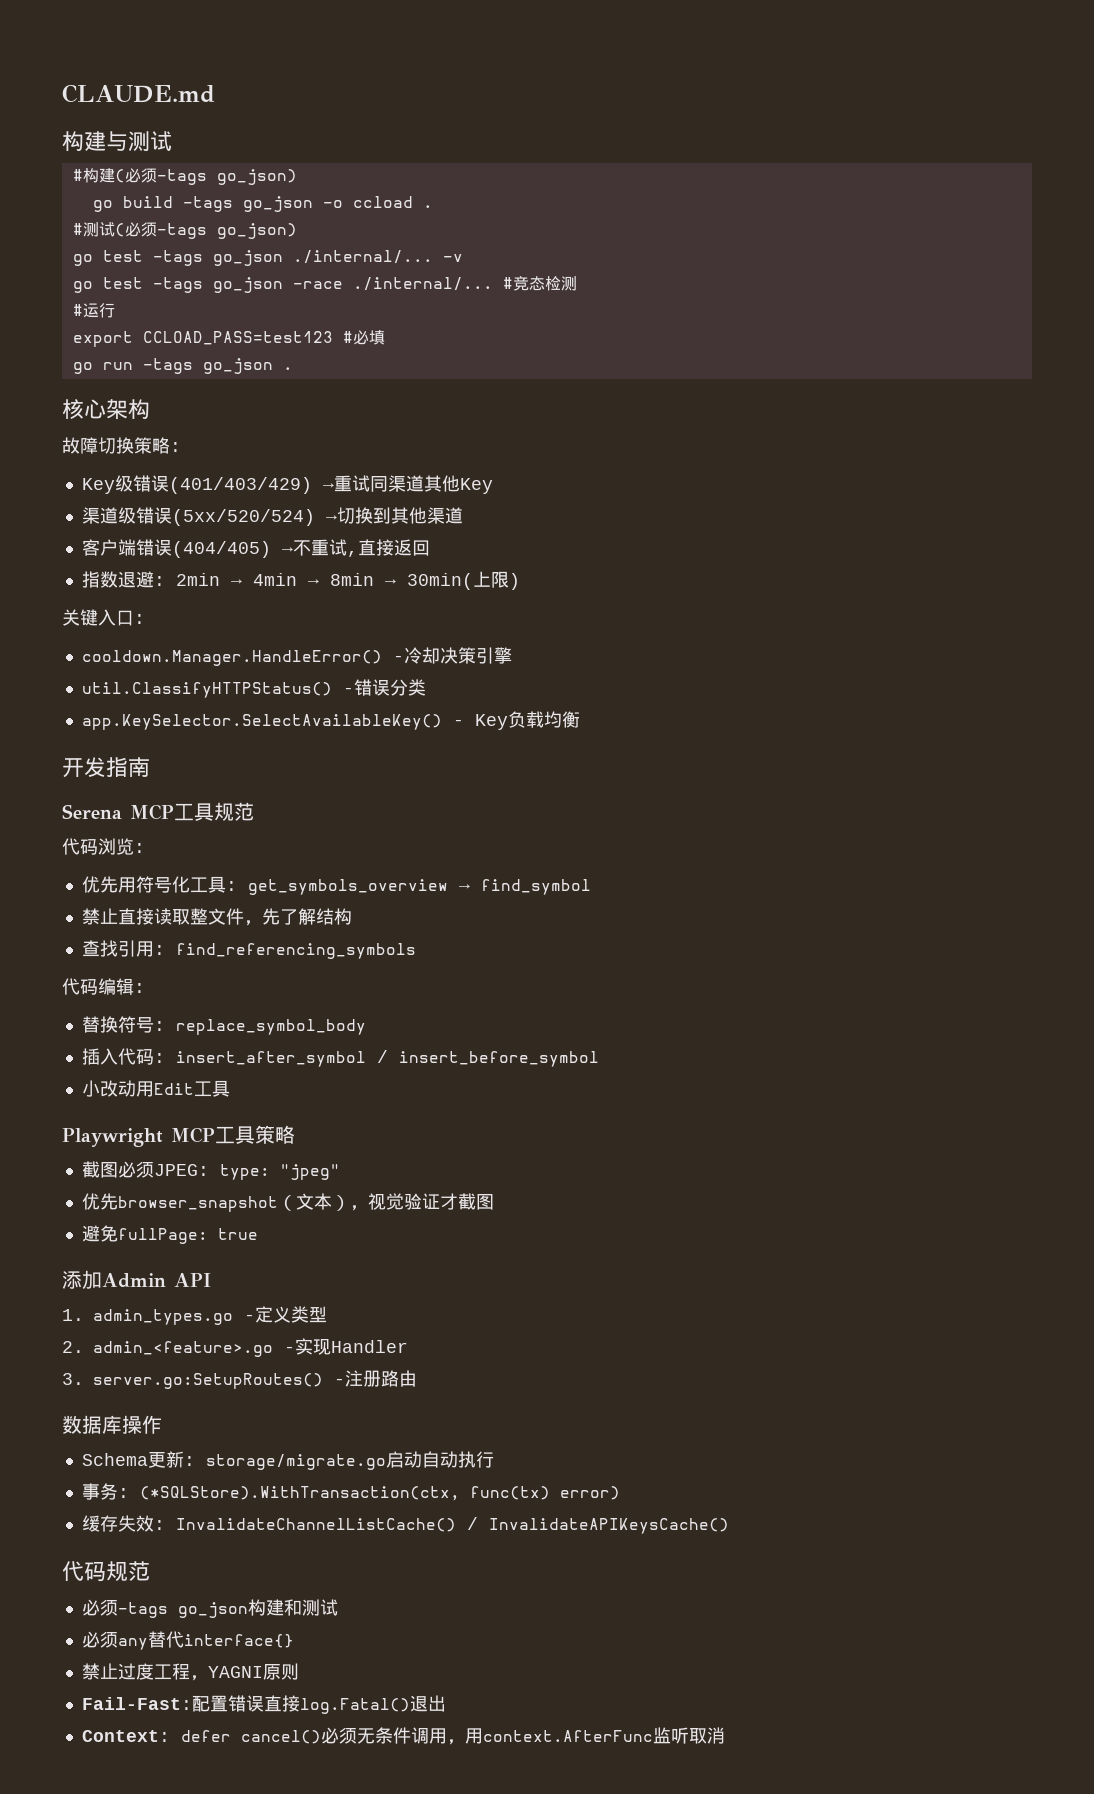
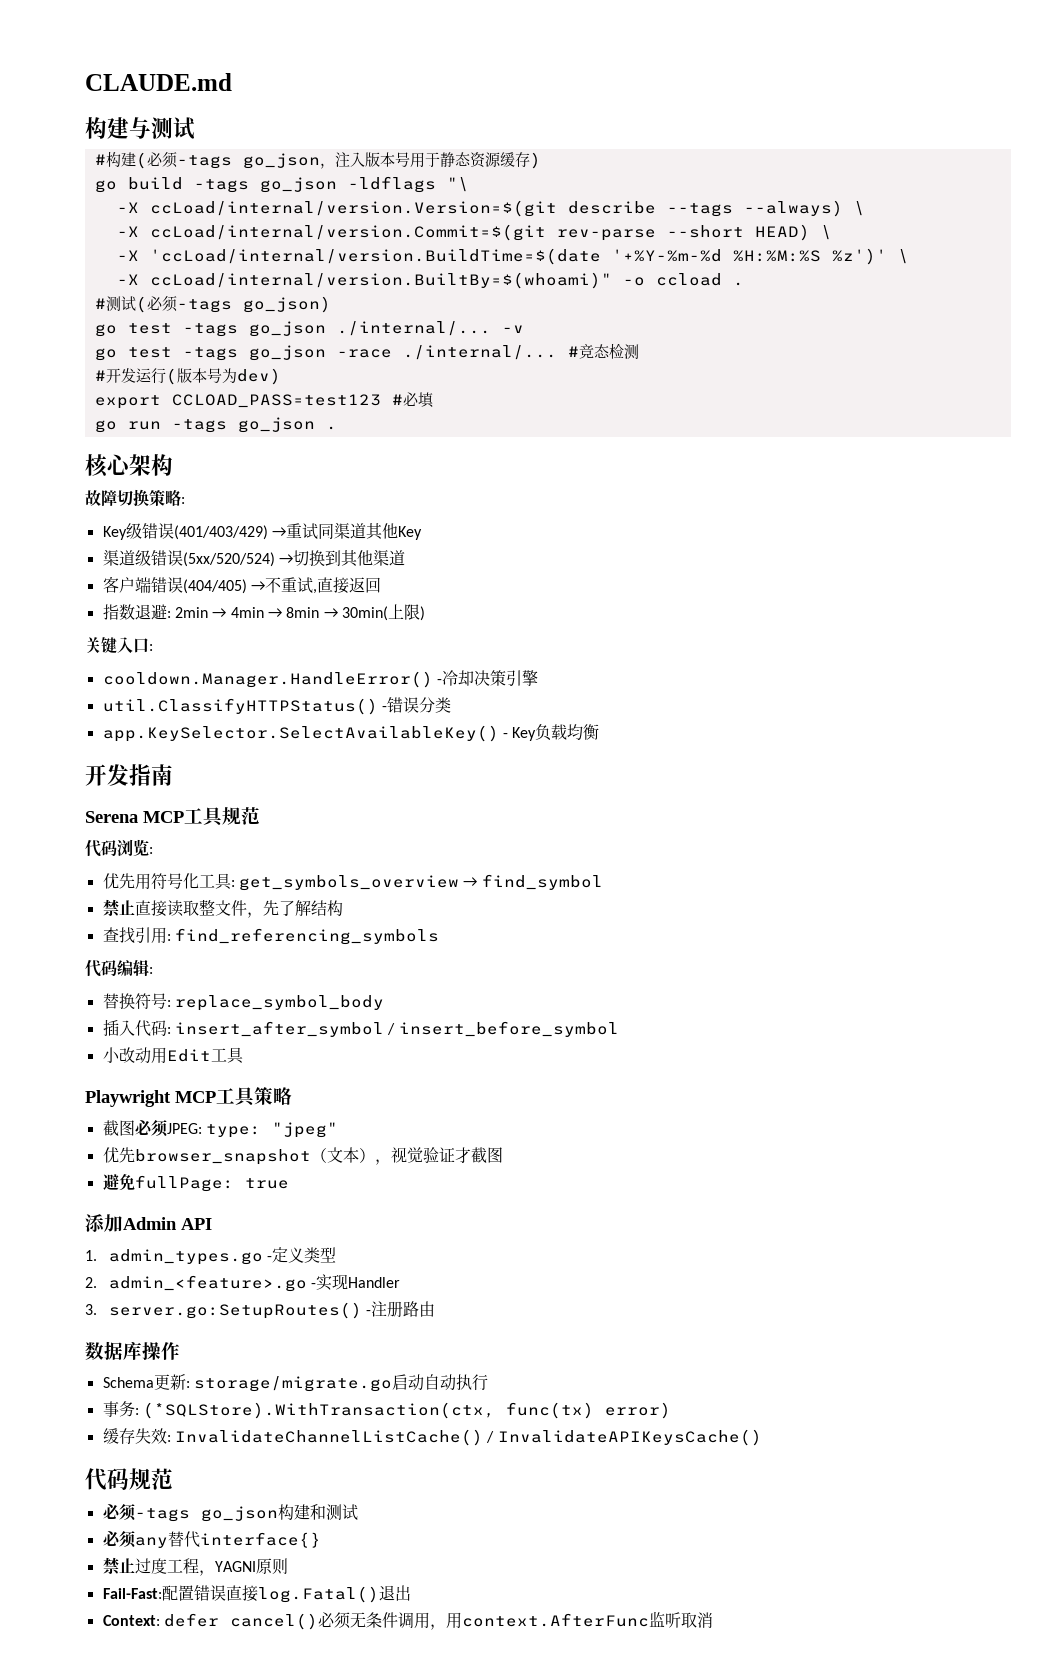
[216,169,297,185] [92,196,313,212] go_json) // go build -tags go_json -> [242,152,541,169] [94,176,469,193] [116,200,865,217] [116,224,832,241] [116,248,909,265] [116,272,612,289] go_json，注入版本号用于静态资源缓存) // go build -tags go_json -ldflags "\ // -X ccLoad/internal/version.Version=$(git describe --tags --always) \ // -X ccLoad/internal/version.Commit=$(git rev-parse --short HEAD) \ // -X 'ccLoad/internal/version.BuildTime=$(date '+%Y-%m-%d %H:%M:%S %z')' \ // -X ccLoad/internal/version.BuiltBy=$(whoami)"
(83, 310) none -> [105,368,136,383] 开发
(115, 310) none -> [165,368,281,385] (版本号为dev)

